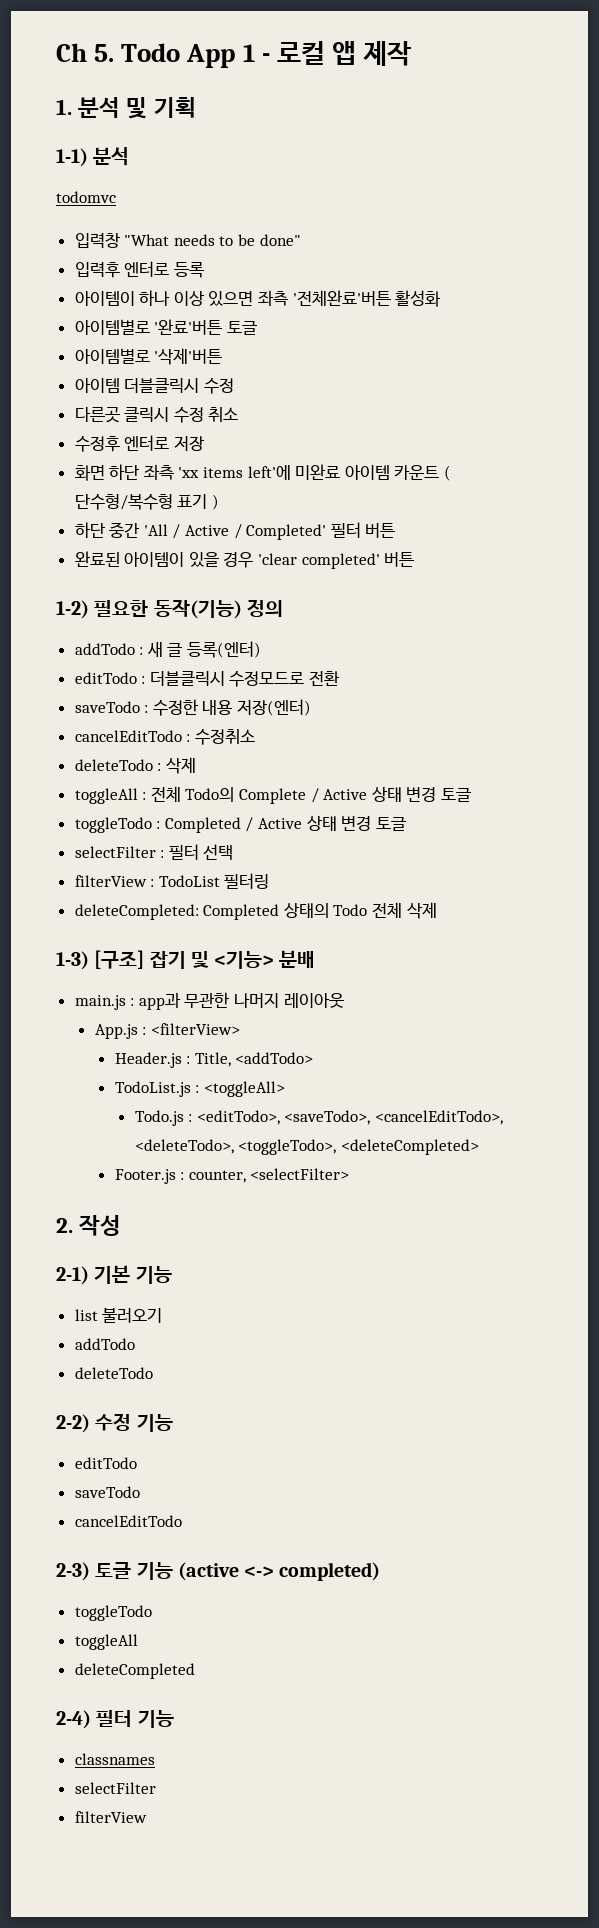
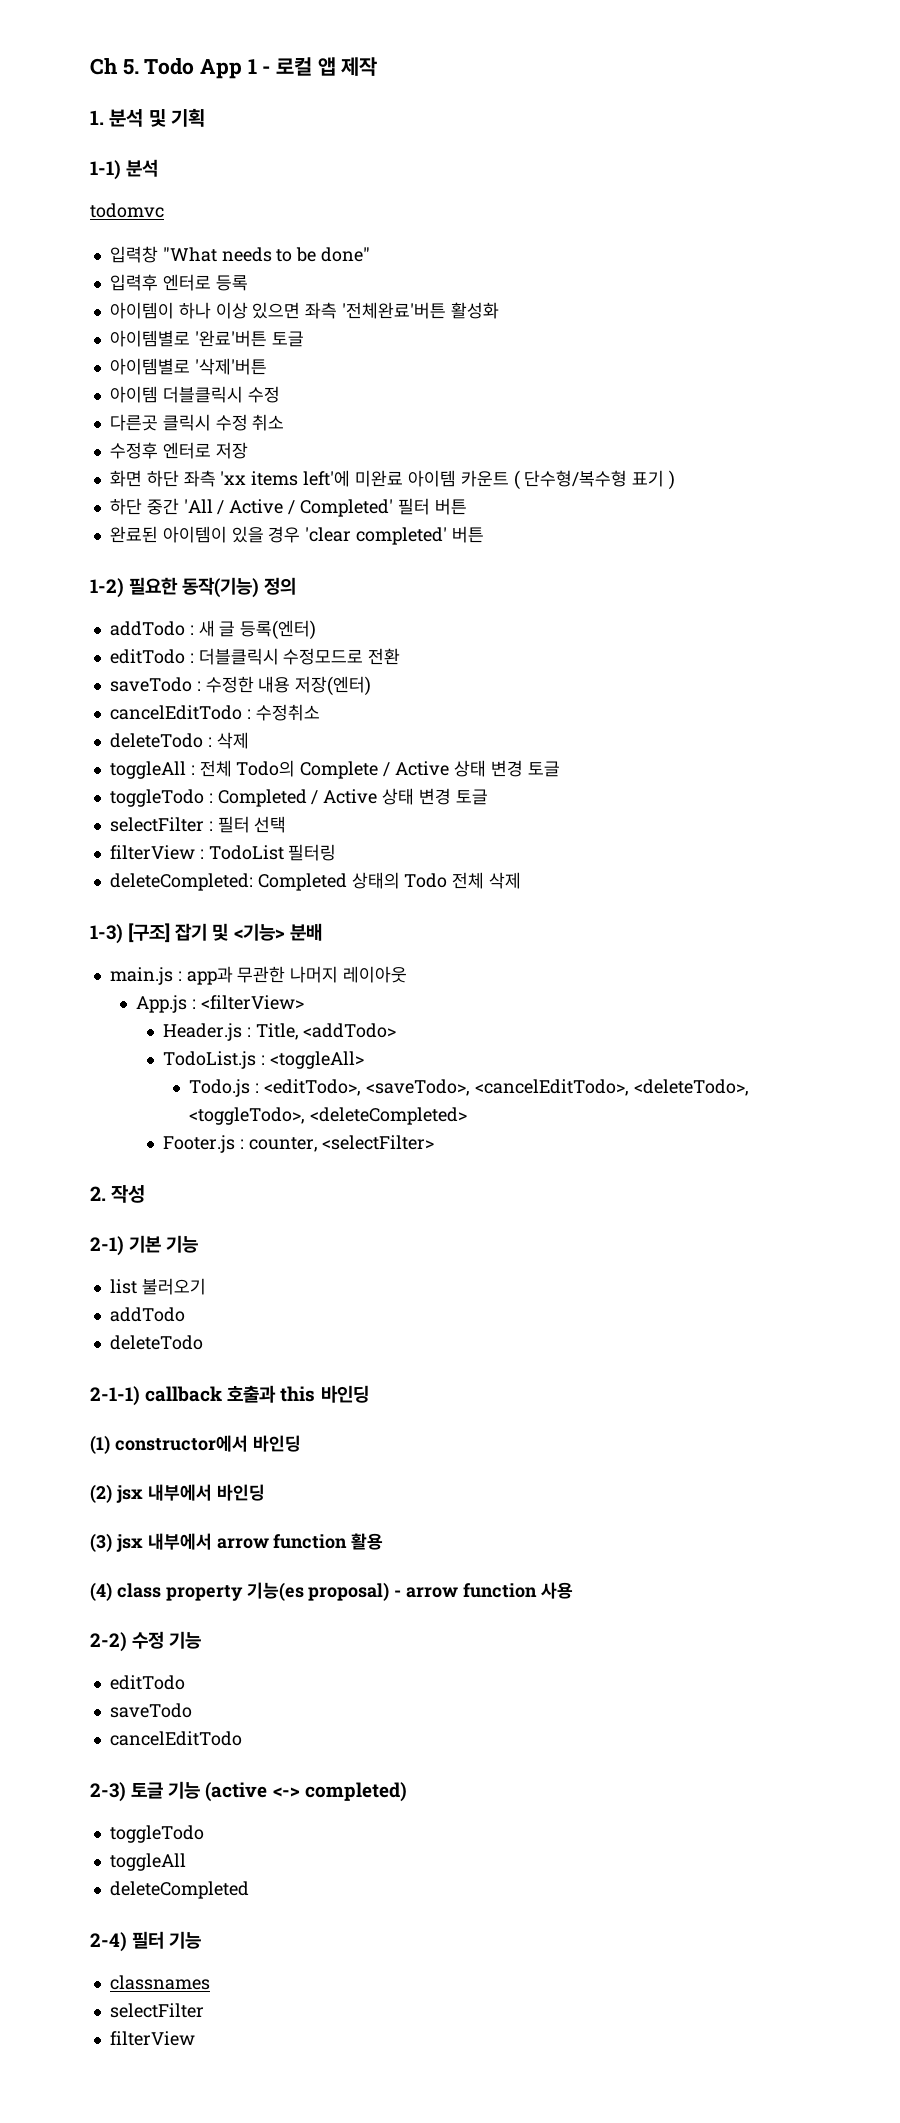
(153, 1373) none -> [90,1385,369,1406] [90,1435,301,1454] [90,1484,265,1503] [90,1533,384,1552] [90,1582,573,1601] // 2-1-1) callback 호출과 this 바인딩 // (1) constructor에서 바인딩 // (2) jsx 내부에서 바인딩 // (3) jsx 내부에서 arrow function 활용 // (4) class property 기능(es proposal) - arrow function 사용

